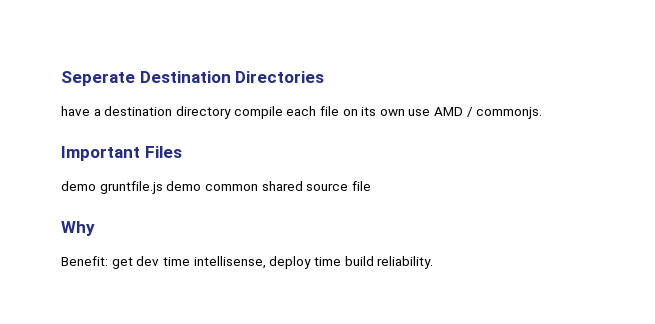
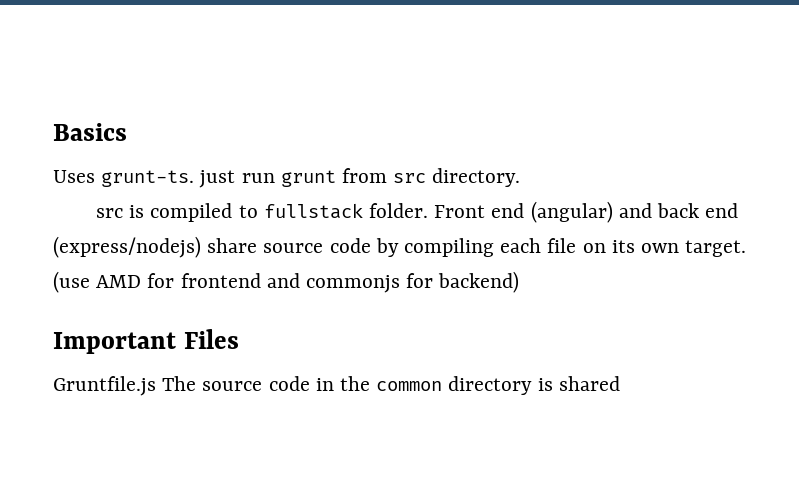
[61,71,325,86] [61,106,283,119] Seperate Destination Directories // have a destination directory compile -> [53,123,127,141] [53,168,521,188] [95,201,739,223] [53,236,495,258] Basics // Uses grunt-ts. just run grunt from src directory. // src is compiled to fullstack folder. Front end (angular) and back end (express/nodejs) share source code by compiling
[408,107,543,119] [61,146,182,161] [61,181,371,194] [61,221,95,236] [61,256,434,269] use AMD / commonjs. // Important Files // demo gruntfile.js demo common shared source file // Why // Benefit: get dev time intellisense, deploy time build reliability. -> [685,240,747,257] [53,271,520,293] [53,329,239,354] [53,376,620,396] target. (use AMD for frontend and commonjs for backend) // Important Files // Gruntfile.js The source code in the common directory is shared

